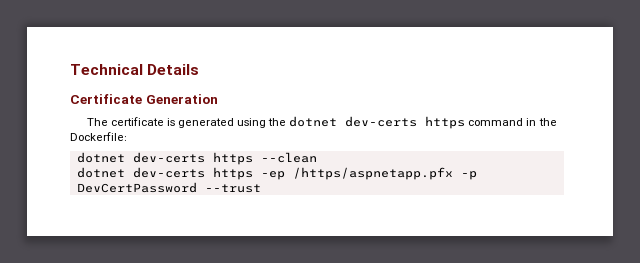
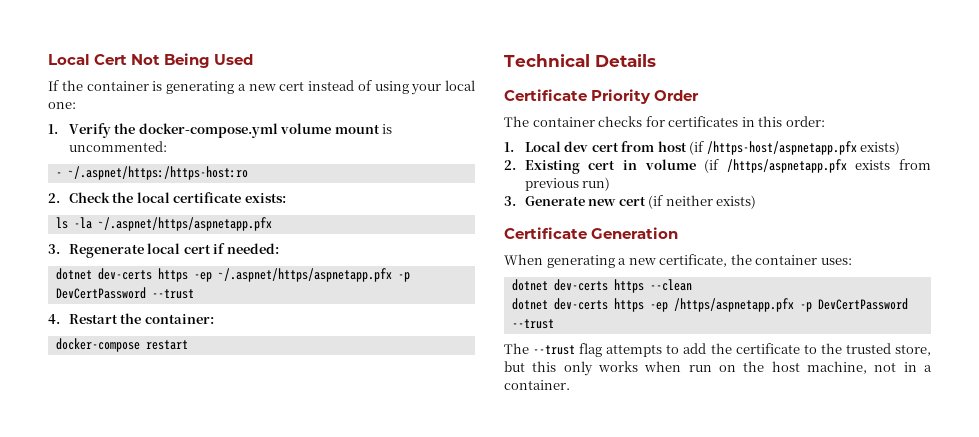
[70,64,200,75] [70,94,218,104] [86,116,557,129] [70,132,127,141] Technical Details // Certificate Generation // The certificate is generated using the dotnet dev-certs https command in the Dockerfile: -> [48,53,254,68] [48,80,475,95] [48,102,76,109] [48,123,393,138] [68,141,167,152] [55,166,248,180] [48,192,286,203] [55,217,272,231] [48,243,279,258] [55,268,410,282] [55,287,194,299] [48,313,214,324] [55,338,188,352] [504,54,656,67] [504,89,700,104] [504,116,825,127] [504,141,901,155] [504,159,931,174] [524,177,611,191] [504,195,757,209] [504,227,679,239] [504,254,852,268] Local Cert Not Being Used // If the container is generating a new cert instead of using your local one: // 1. Verify the docker-compose.yml volume mount is uncommented: // - ~/.aspnet/https:/https-host:ro // 2. Check the local certificate exists: // ls -la ~/.aspnet/https/aspnetapp.pfx // 3. Regenerate local cert if needed: // dotnet dev-certs https -ep ~/.aspnet/https/aspnetapp.pfx -p DevCertPassword --trust // 4. Restart the container: // docker-compose restart // Technical Details // Certificate Priority Order // The container checks for certificates in this order: // 1. Local dev cert from host (if /https-host/aspnetapp.pfx exists) // 2. Existing cert in volume (if /https/aspnetapp.pfx exists from previous run) // 3. Generate new cert (if neither exists) // Certificate Generation // When generating a new certificate, the container uses:
(261, 188) none -> [504,343,931,357] [504,361,932,376] [504,380,570,390] // The --trust flag attempts to add the certificate to the trusted store, but this only works when run on the host machine, not in a container.

